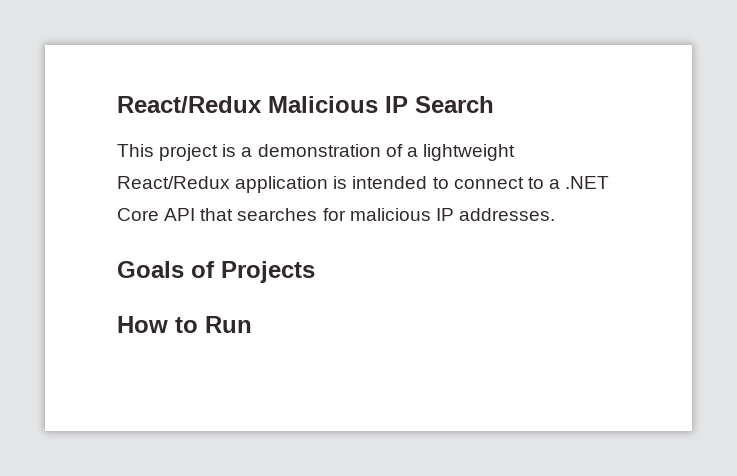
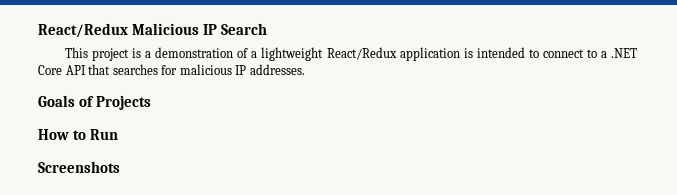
(252, 324) none -> [38,161,120,173] // Screenshots

